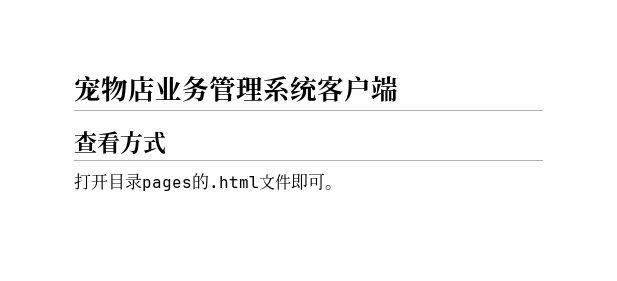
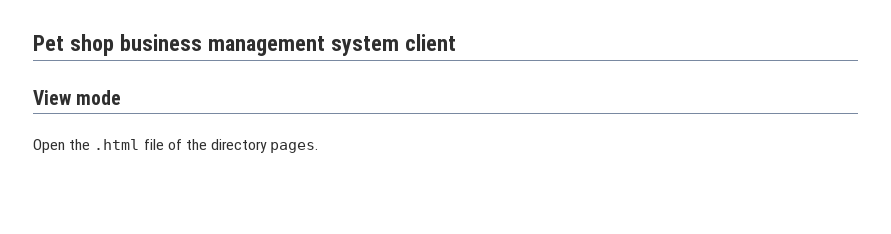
[74,76,398,103] [74,131,166,155] [74,173,342,191] 宠物店业务管理系统客户端 // 查看方式 // 打开目录pages的.html文件即可。 -> [33,34,456,56] [33,90,122,105] [33,139,319,153] Pet shop business management system client // View mode // Open the .html file of the directory pages.

